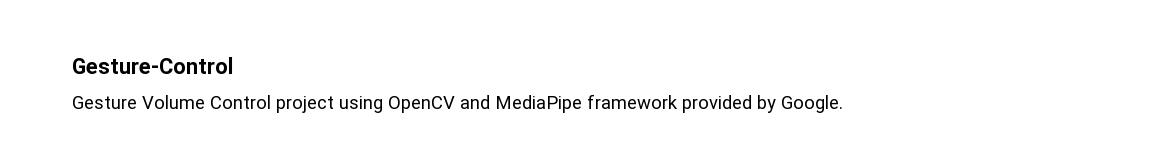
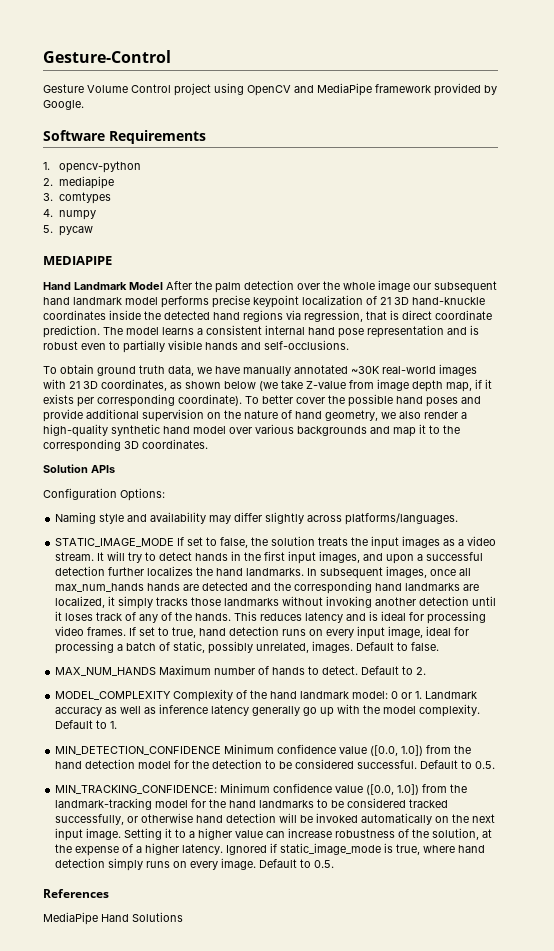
(843, 104) none -> [43,130,206,144] [43,161,142,173] [43,176,115,189] [43,192,112,204] [43,209,97,220] [43,225,94,236] [43,256,112,265] [43,280,497,293] [43,295,485,308] [43,310,492,322] [43,325,479,338] [43,340,349,353] [43,364,477,376] [43,379,492,392] [43,394,481,407] [43,409,467,422] [43,424,460,437] [43,439,208,452] [43,464,115,473] [43,488,165,501] [55,512,459,525] [55,536,497,549] [55,551,484,564] [55,566,472,579] [55,581,480,594] [55,596,497,609] [55,611,487,624] [55,626,470,639] [55,641,440,654] [55,665,427,676] [55,689,478,702] [55,704,481,717] [55,720,118,729] [55,744,472,756] [55,759,496,769] [55,783,468,795] [55,798,449,810] [55,813,496,825] [55,828,493,841] [55,843,486,856] [55,858,335,871] [43,889,109,898] [43,912,183,925] // Software Requirements // 1. opencv-python // 2. mediapipe // 3. comtypes // 4. numpy // 5. pycaw // MEDIAPIPE // Hand Landmark Model After the palm detection over the whole image our subsequent hand landmark model performs precise keypoint localization of 21 3D hand-knuckle coordinates inside the detected hand regions via regression, that is direct coordinate prediction. The model learns a consistent internal hand pose representation and is robust even to partially visible hands and self-occlusions. // To obtain ground truth data, we have manually annotated ~30K real-world images with 21 3D coordinates, as shown below (we take Z-value from image depth map, if it exists per corresponding coordinate). To better cover the possible hand poses and provide additional supervision on the nature of hand geometry, we also render a high-quality synthetic hand model over various backgrounds and map it to the corresponding 3D coordinates. // Solution APIs // Configuration Options: // Naming style and availability may differ slightly across platforms/languages. // STATIC_IMAGE_MODE If set to false, the solution treats the input images as a video stream. It will try to detect hands in the first input images, and upon a successful detection further localizes the hand landmarks. In subsequent images, once all max_num_hands hands are detected and the corresponding hand landmarks are localized, it simply tracks those landmarks without invoking another detection until it loses track of any of the hands. This reduces latency and is ideal for processing video frames. If set to true, hand detection runs on every input image, ideal for processing a batch of static, possibly unrelated, images. Default to false. // MAX_NUM_HANDS Maximum number of hands to detect. Default to 2. // MODEL_COMPLEXITY Complexity of the hand landmark model: 0 or 1. Landmark accuracy as well as inference latency generally go up with the model complexity. Default to 1. // MIN_DETECTION_CONFIDENCE Minimum confidence value ([0.0, 1.0]) from the hand detection model for the detection to be considered successful. Default to 0.5. // MIN_TRACKING_CONFIDENCE: Minimum confidence value ([0.0, 1.0]) from the landmark-tracking model for the hand landmarks to be considered tracked successfully, or otherwise hand detection will be invoked automatically on the next input image. Setting it to a higher value can increase robustness of the solution, at the expense of a higher latency. Ignored if static_image_mode is true, where hand detection simply runs on every image. Default to 0.5. // References // MediaPipe Hand Solutions

